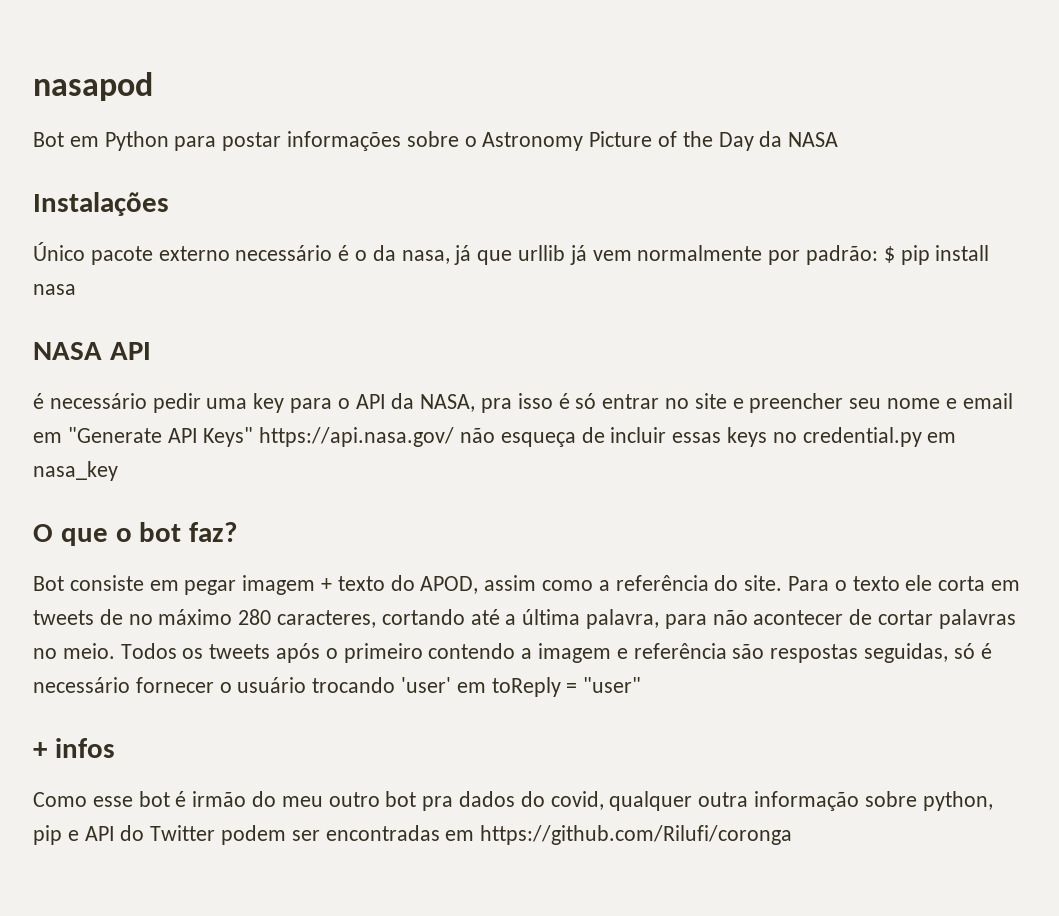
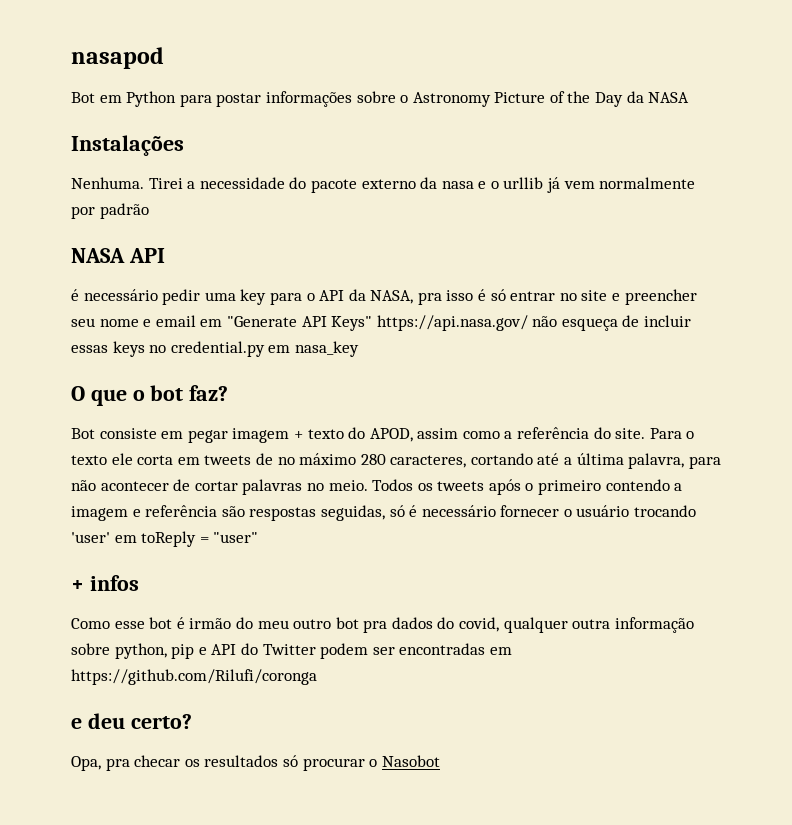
[33,242,513,265] Único pacote externo necessário é o da nasa, já que -> [71,177,499,193] Nenhuma. Tirei a necessidade do pacote externo da nasa e o
[806,245,990,265] [33,284,76,295] padrão: $ pip install nasa -> [99,203,149,219] padrão
(793, 835) none -> [71,713,192,729] [71,755,440,771] // e deu certo? // Opa, pra checar os resultados só procurar o Nasobot

